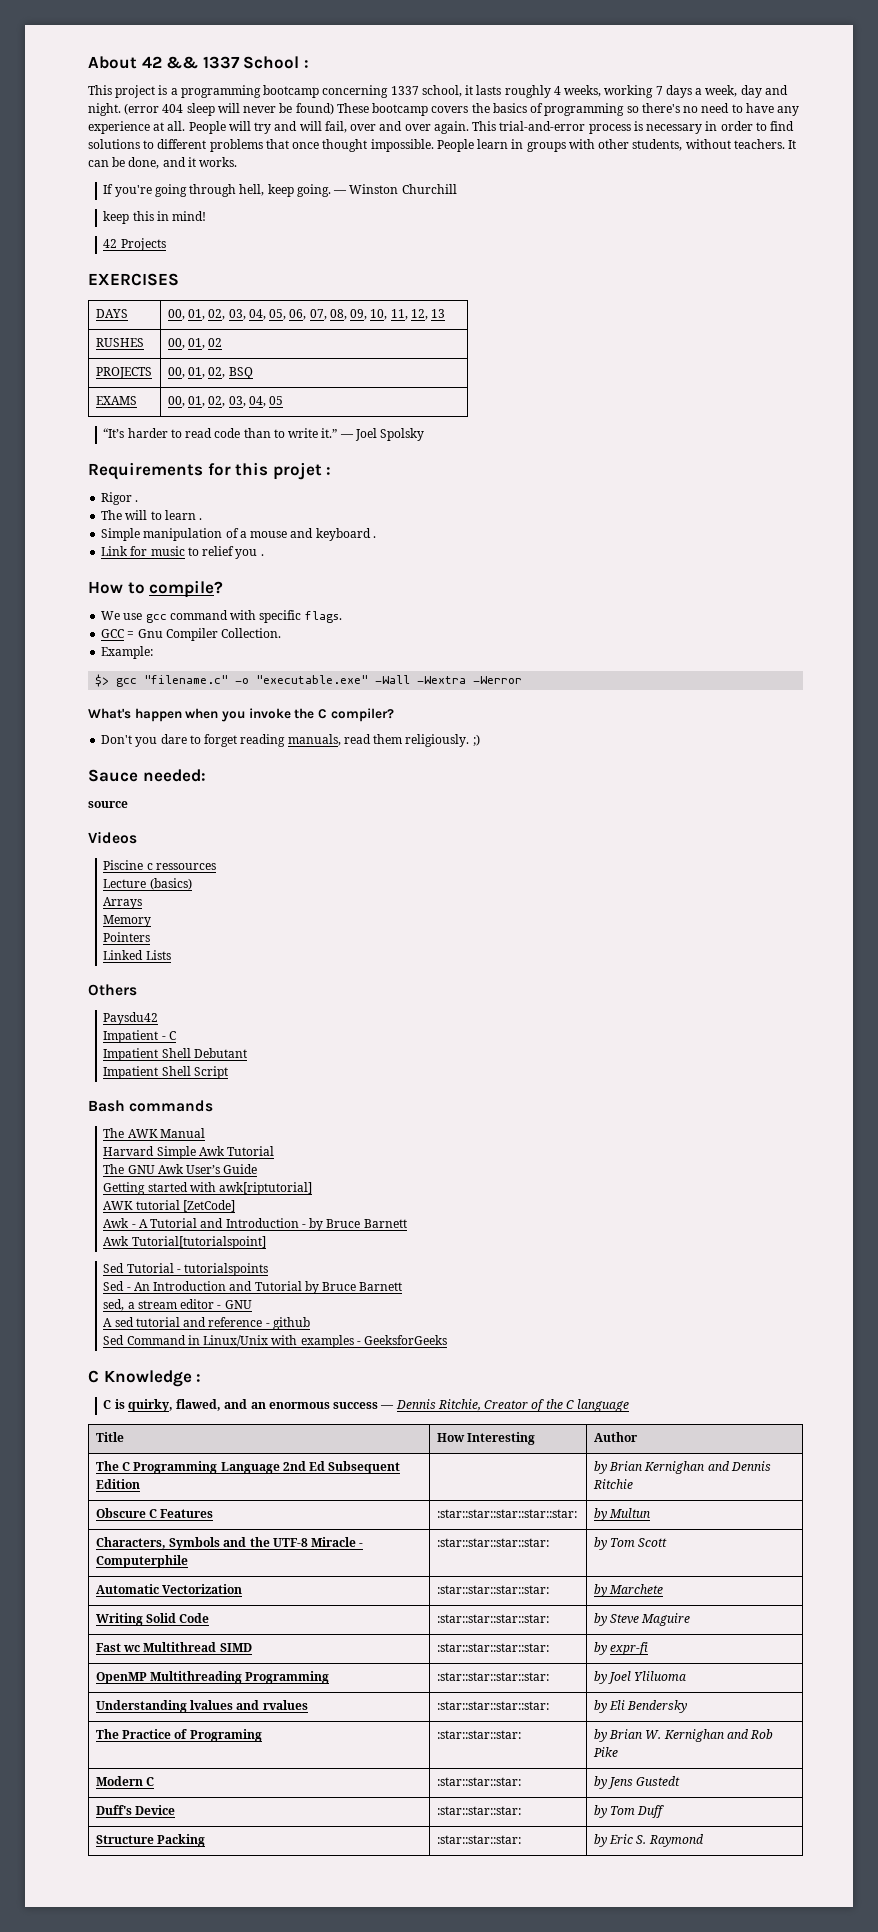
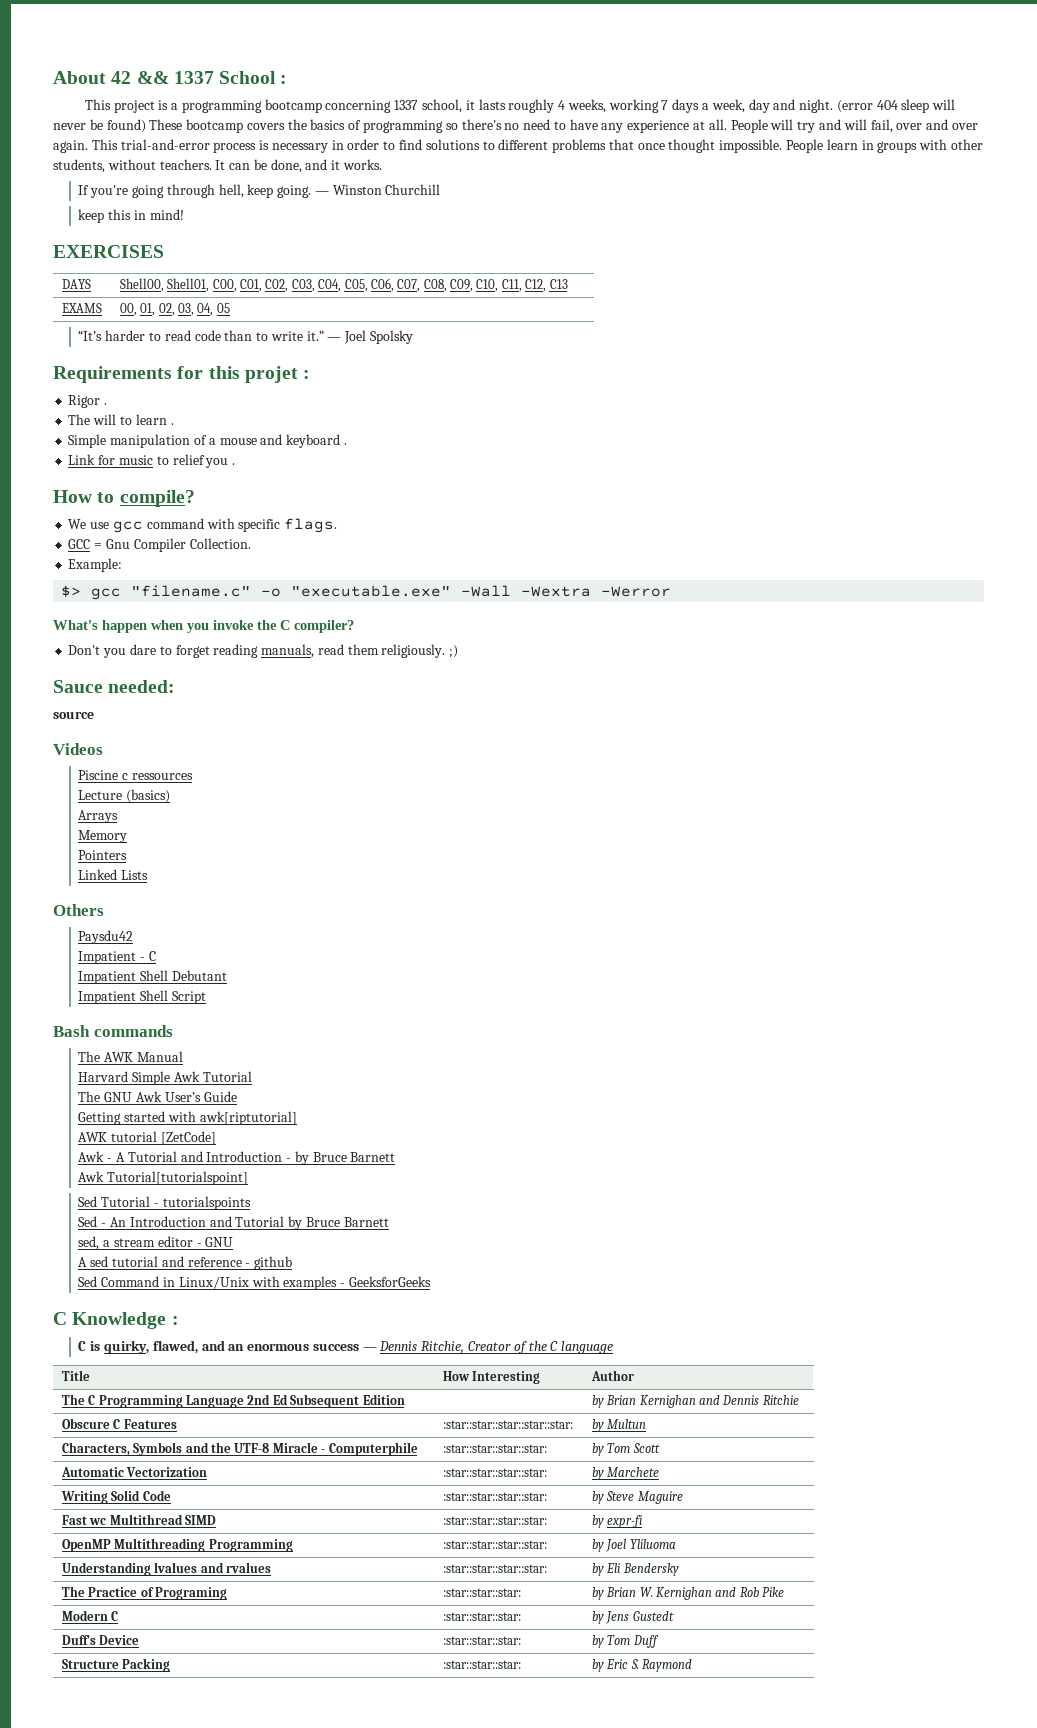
[103,238,166,251] // 42 Projects -> (184, 214) none
[167,309,446,320] [95,338,144,347] [167,338,223,349] [95,367,152,379] [167,367,253,379] 00, 01, 02, 03, 04, 05, 06, 07, 08, 09, 10, 11, 12, 13 // RUSHES | 00, 01, 02 // PROJECTS | 00, 01, 02, BSQ -> [119,278,568,292] Shell00, Shell01, C00, C01, C02, C03, C04, C05, C06, C07, C08, C09, C10, C11, C12, C13

